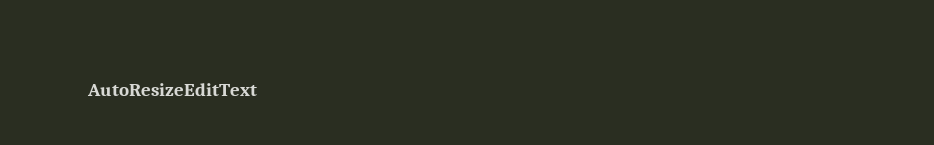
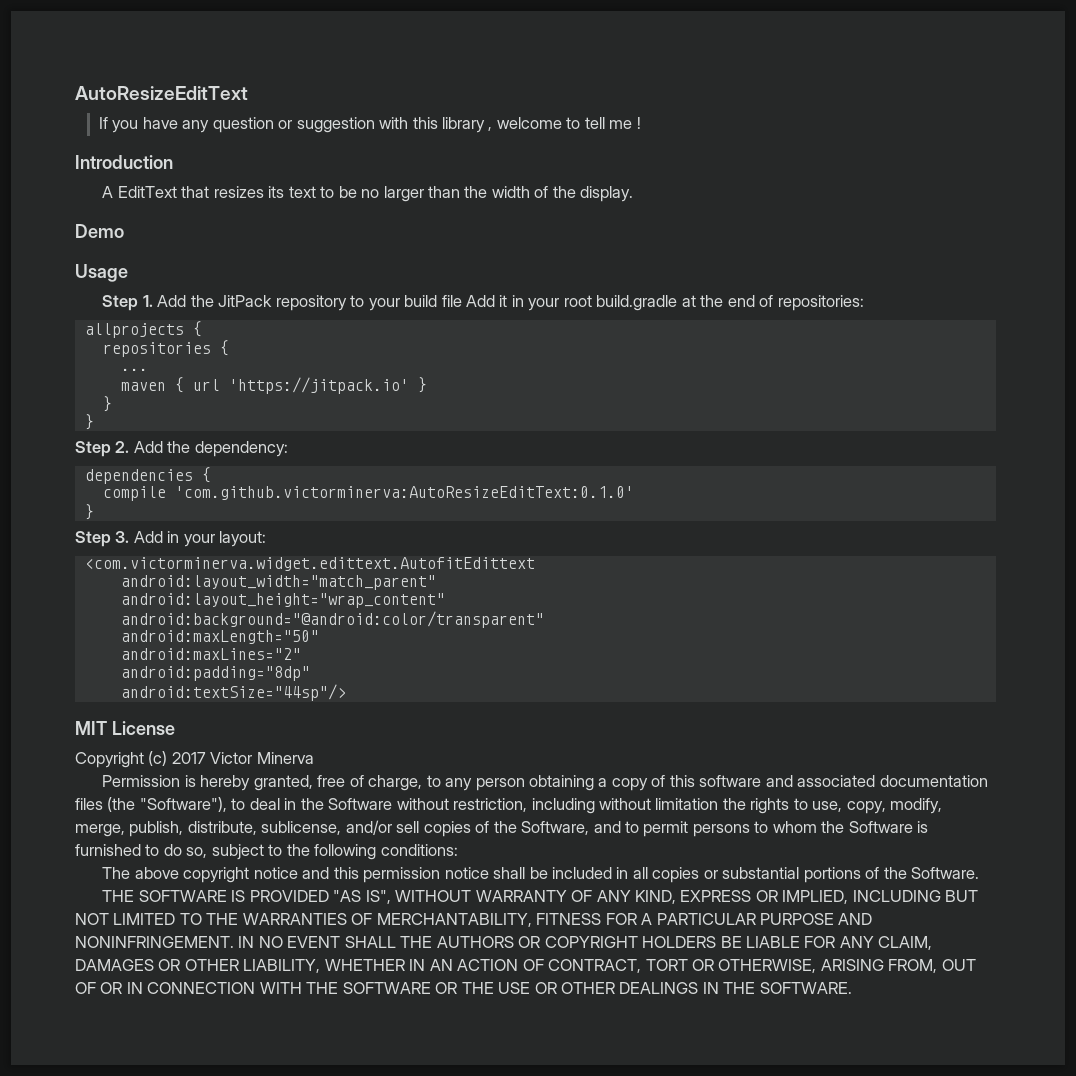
(257, 89) none -> [98,117,641,133] [75,155,173,169] [102,186,634,202] [75,224,124,238] [75,264,128,282] [102,295,864,311] [84,321,202,338] [102,340,229,357] [120,368,148,371] [120,377,427,394] [102,396,112,412] [84,414,94,430] [75,441,288,457] [84,467,211,484] [102,486,634,501] [84,504,94,520] [75,531,267,547] [84,557,535,571] [120,575,436,590] [120,593,445,608] [120,611,544,628] [120,630,319,644] [120,648,301,660] [120,666,310,681] [120,684,346,701] [75,721,175,735] [75,751,314,768] [102,775,988,791] [75,797,943,814] [75,820,929,837] [75,844,458,860] [102,867,980,883] [102,890,979,904] [75,913,873,927] [75,936,933,950] [75,959,976,973] [75,982,852,994] // If you have any question or suggestion with this library , welcome to tell me ! // Introduction // A EditText that resizes its text to be no larger than the width of the display. // Demo // Usage // Step 1. Add the JitPack repository to your build file Add it in your root build.gradle at the end of repositories: // allprojects { // repositories { // ... // maven { url 'https://jitpack.io' } // } // } // Step 2. Add the dependency: // dependencies { // compile 'com.github.victorminerva:AutoResizeEditText:0.1.0' // } // Step 3. Add in your layout: // <com.victorminerva.widget.edittext.AutofitEdittext // android:layout_width="match_parent" // android:layout_height="wrap_content" // android:background="@android:color/transparent" // android:maxLength="50" // android:maxLines="2" // android:padding="8dp" // android:textSize="44sp"/> // MIT License // Copyright (c) 2017 Victor Minerva // Permission is hereby granted, free of charge, to any person obtaining a copy of this software and associated documentation files (the "Software"), to deal in the Software without restriction, including without limitation the rights to use, copy, modify, merge, publish, distribute, sublicense, and/or sell copies of the Software, and to permit persons to whom the Software is furnished to do so, subject to the following conditions: // The above copyright notice and this permission notice shall be included in all copies or substantial portions of the Software. // THE SOFTWARE IS PROVIDED "AS IS", WITHOUT WARRANTY OF ANY KIND, EXPRESS OR IMPLIED, INCLUDING BUT NOT LIMITED TO THE WARRANTIES OF MERCHANTABILITY, FITNESS FOR A PARTICULAR PURPOSE AND NONINFRINGEMENT. IN NO EVENT SHALL THE AUTHORS OR COPYRIGHT HOLDERS BE LIABLE FOR ANY CLAIM, DAMAGES OR OTHER LIABILITY, WHETHER IN AN ACTION OF CONTRACT, TORT OR OTHERWISE, ARISING FROM, OUT OF OR IN CONNECTION WITH THE SOFTWARE OR THE USE OR OTHER DEALINGS IN THE SOFTWARE.

